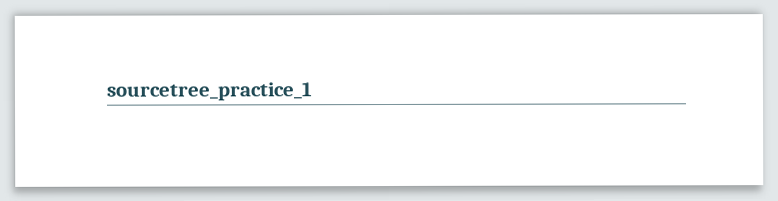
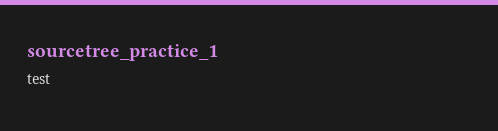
(312, 91) none -> [27,74,50,84] // test

